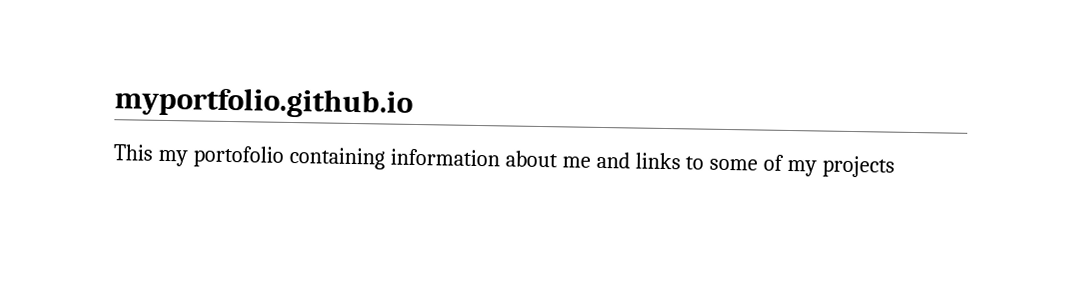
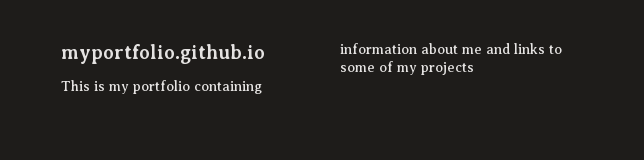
[157,145,284,168] my portofolio -> [94,80,190,94] is my portfolio

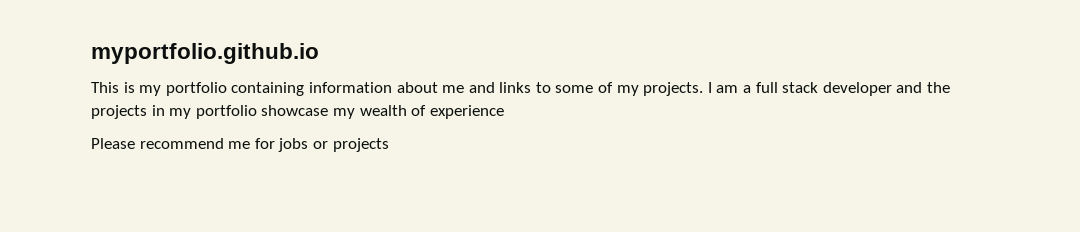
(417, 70) none -> [643,82,950,96] [91,105,504,119] [91,138,328,152] projects. I am a full stack developer and the projects in my portfolio showcase my wealth of experience // Please recommend me for jobs or

